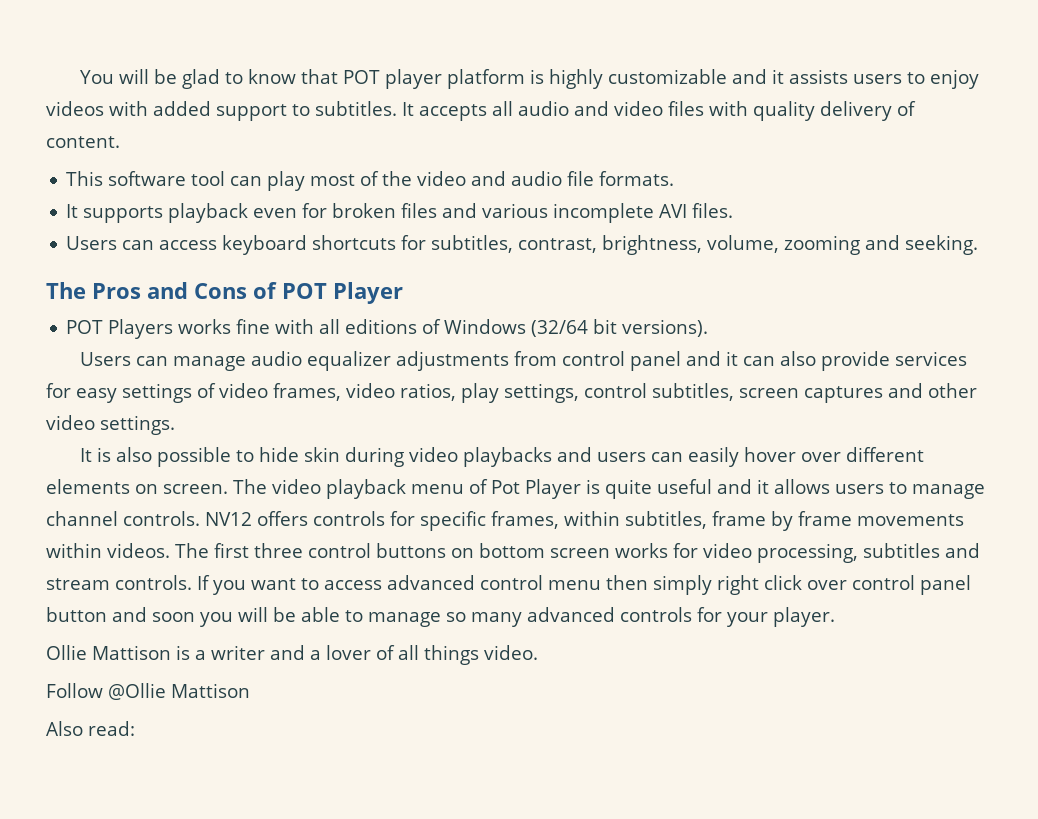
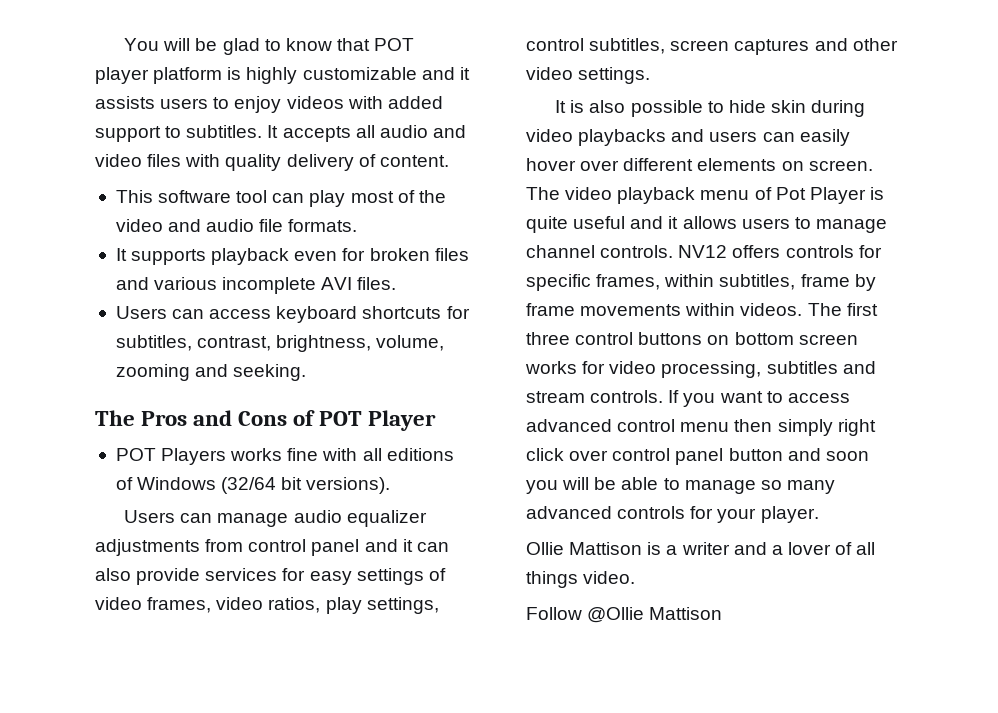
[46,721,135,736] // Also read: -> (723, 613) none

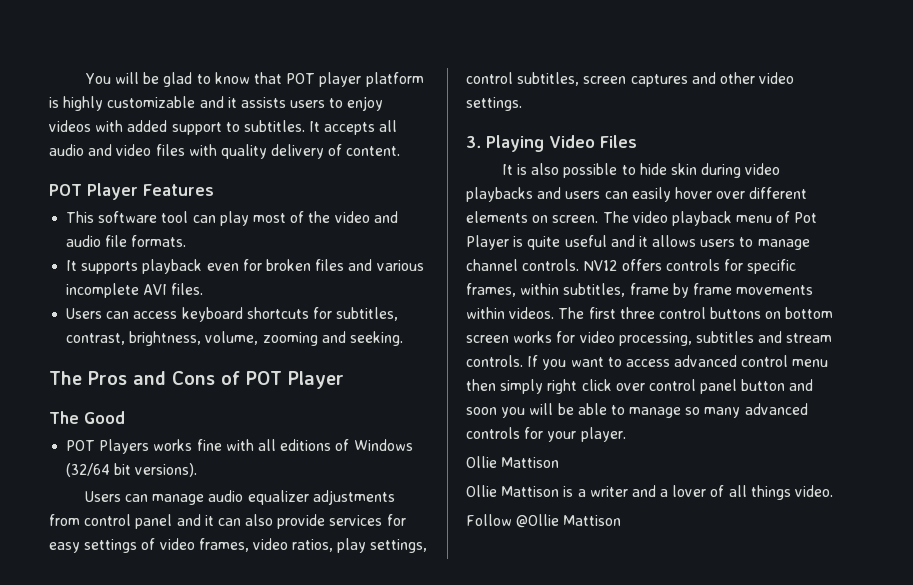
(449, 161) none -> [49,183,214,200] // POT Player Features
(437, 420) none -> [49,411,125,424] // The Good
(651, 75) none -> [466,135,637,152] // 3. Playing Video Files
(643, 548) none -> [466,485,560,497] // Ollie Mattison

